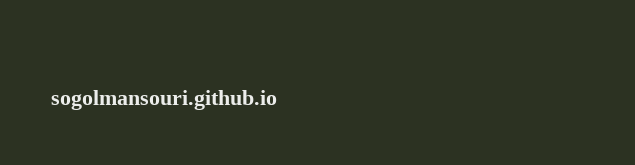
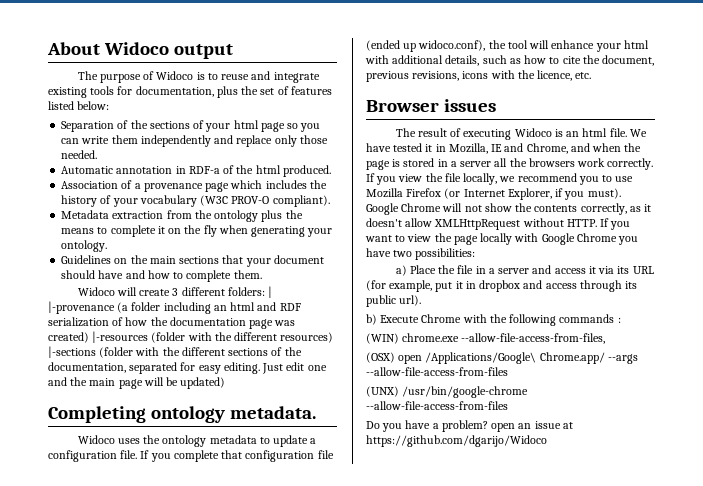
[51,90,277,110] sogolmansouri.github.io -> [47,42,233,59] [77,71,320,83] [48,86,332,98] [48,101,110,110] [61,120,321,132] [61,135,328,147] [61,150,98,159] [61,165,331,177] [61,180,327,192] [61,195,330,207] [61,210,303,222] [61,225,333,237] [61,240,108,252] [61,255,324,267] [61,270,262,282] [77,286,273,298] [48,301,301,314] [48,317,296,329] [48,331,334,343] [48,346,302,358] [48,362,327,374] [48,377,226,389] [48,406,316,423] [77,435,317,447] [48,450,334,462] [366,40,649,52] [365,55,655,66] [366,70,592,82] [366,99,496,112] [395,128,647,140] [366,143,642,154] [366,158,654,170] [366,173,634,185] [366,188,621,200] [366,203,652,215] [366,218,631,230] [365,233,639,245] [366,248,476,260] [395,265,654,276] [366,280,638,292] [366,295,422,307] [366,314,621,326] [366,333,606,344] [366,352,638,364] [366,367,508,376] [366,386,529,398] [366,401,508,410] [366,420,573,432] [366,435,547,447] About Widoco output // The purpose of Widoco is to reuse and integrate existing tools for documentation, plus the set of features listed below: // Separation of the sections of your html page so you can write them independently and replace only those needed. // Automatic annotation in RDF-a of the html produced. // Association of a provenance page which includes the history of your vocabulary (W3C PROV-O compliant). // Metadata extraction from the ontology plus the means to complete it on the fly when generating your ontology. // Guidelines on the main sections that your document should have and how to complete them. // Widoco will create 3 different folders: | |-provenance (a folder including an html and RDF serialization of how the documentation page was created) |-resources (folder with the different resources) |-sections (folder with the different sections of the documentation, separated for easy editing. Just edit one and the main page will be updated) // Completing ontology metadata. // Widoco uses the ontology metadata to update a configuration file. If you complete that configuration file (ended up widoco.conf), the tool will enhance your html with additional details, such as how to cite the document, previous revisions, icons with the licence, etc. // Browser issues // The result of executing Widoco is an html file. We have tested it in Mozilla, IE and Chrome, and when the page is stored in a server all the browsers work correctly. If you view the file locally, we recommend you to use Mozilla Firefox (or Internet Explorer, if you must). Google Chrome will not show the contents correctly, as it doesn't allow XMLHttpRequest without HTTP. If you want to view the page locally with Google Chrome you have two possibilities: // a) Place the file in a server and access it via its URL (for example, put it in dropbox and access through its public url). // b) Execute Chrome with the following commands : // (WIN) chrome.exe --allow-file-access-from-files, // (OSX) open /Applications/Google\ Chrome.app/ --args --allow-file-access-from-files // (UNX) /usr/bin/google-chrome --allow-file-access-from-files // Do you have a problem? open an issue at https://github.com/dgarijo/Widoco

